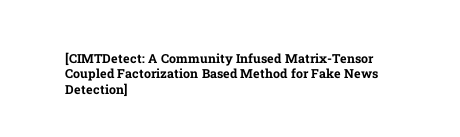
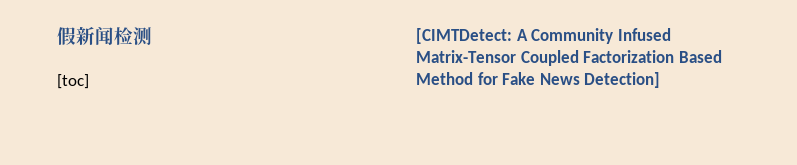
(65, 59) none -> [57,26,152,45] [57,74,89,89] 假新闻检测 // [toc] //

